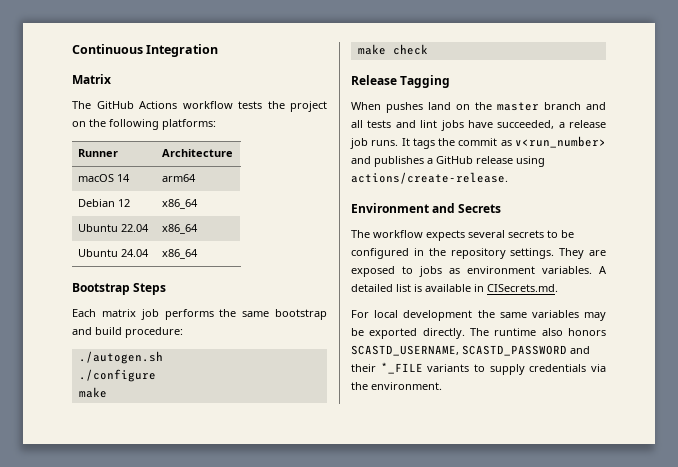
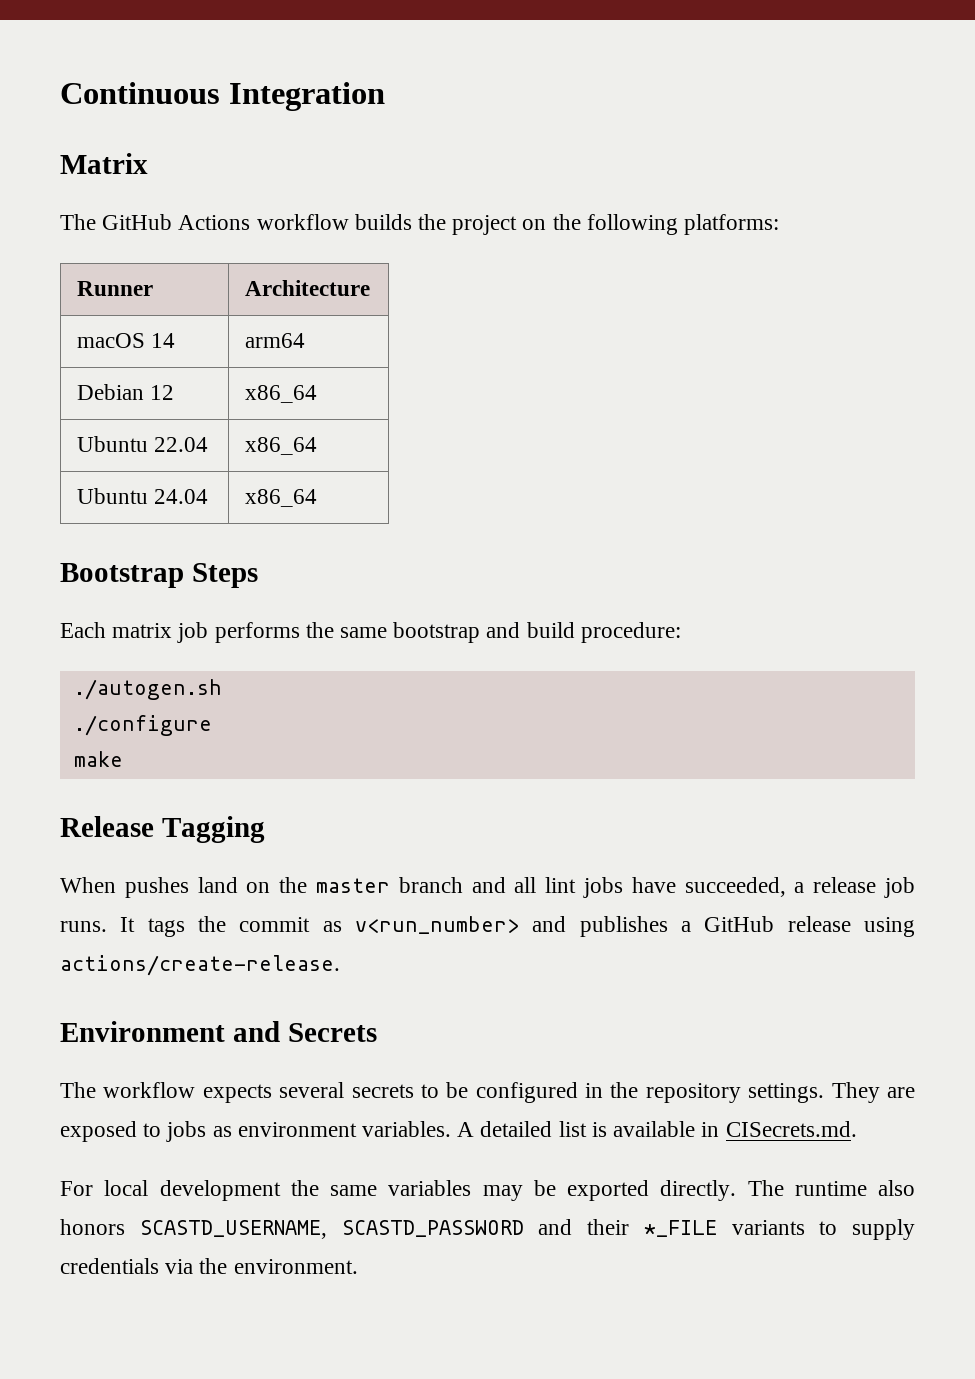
[238,101,262,109] tests -> [354,214,412,230] builds
[357,44,428,55] // make check -> (123, 759) none
[367,120,416,128] tests and -> (537, 885) none

